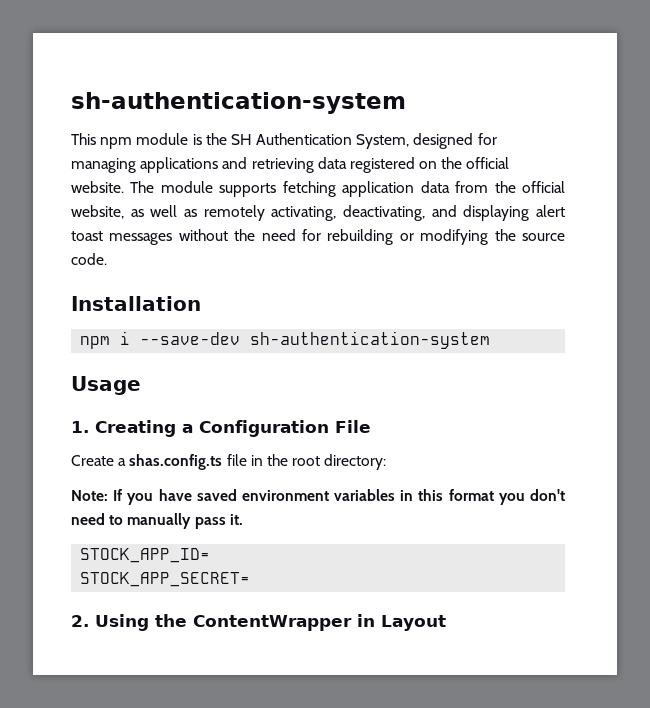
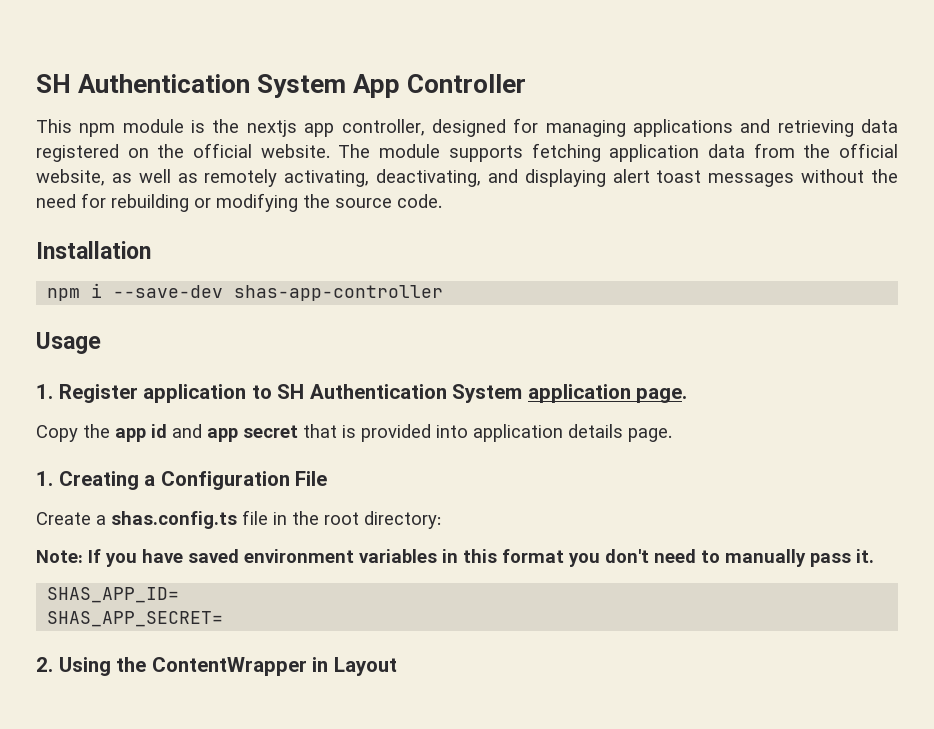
[71,92,406,114] sh-authentication-system -> [36,74,527,98] SH Authentication System App Controller
[230,133,410,149] SH Authentication System, -> [246,119,425,137] nextjs app controller,
[250,331,491,349] sh-authentication-system -> [234,285,444,301] shas-app-controller
(141, 385) none -> [36,384,688,403] [36,424,672,442] // 1. Register application to SH Authentication System application page. // Copy the app id and app secret that is provided into application details page.
[80,548,211,563] [80,572,251,587] STOCK_APP_ID= // STOCK_APP_SECRET= -> [47,587,180,603] [47,611,224,627] SHAS_APP_ID= // SHAS_APP_SECRET=

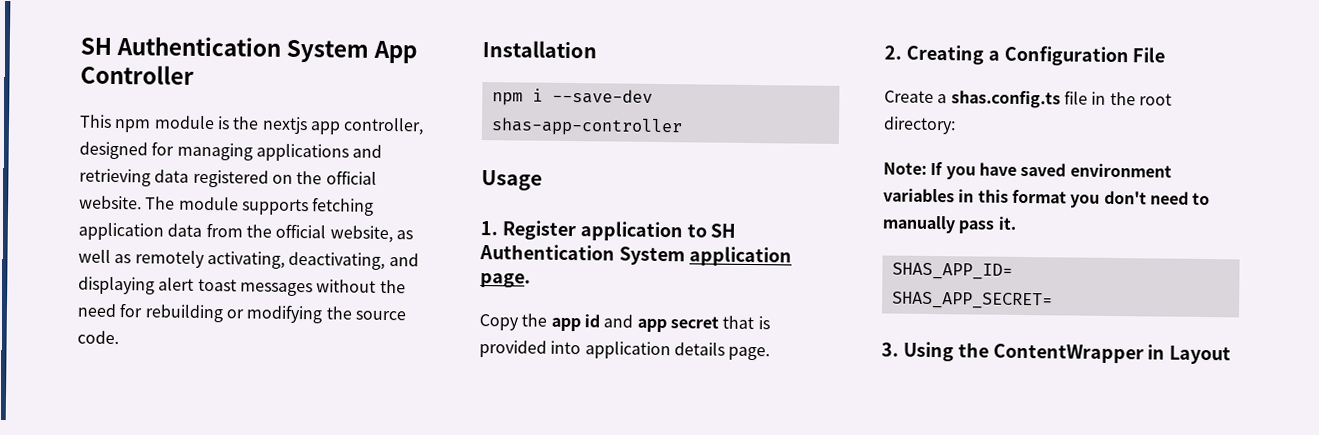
[36,471,53,486] 1. -> [884,45,902,60] 2.
[36,657,53,672] 2. -> [881,342,899,357] 3.

